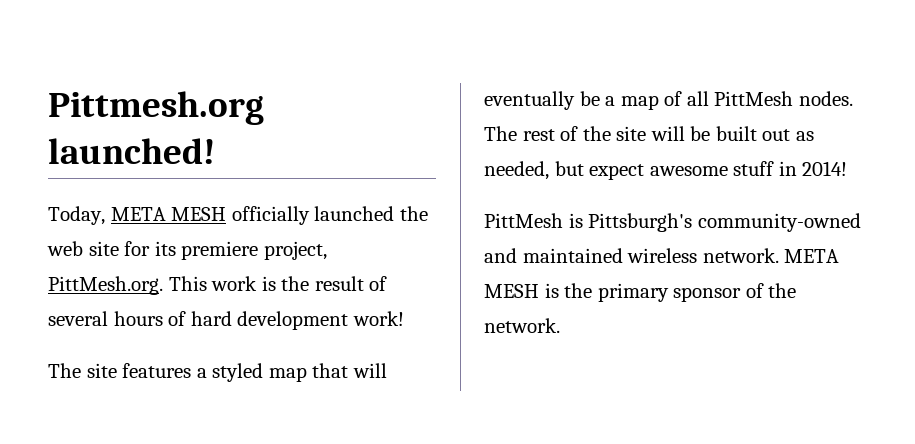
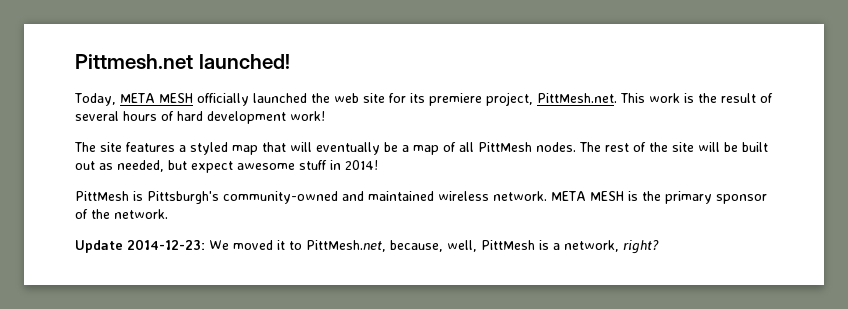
[48,91,264,125] Pittmesh.org -> [75,54,193,69] Pittmesh.net
[48,276,163,295] PittMesh.org. -> [536,93,617,103] PittMesh.net.
(560, 325) none -> [75,239,659,254] // Update 2014-12-23: We moved it to PittMesh.net, because, well, PittMesh is a network, right?

